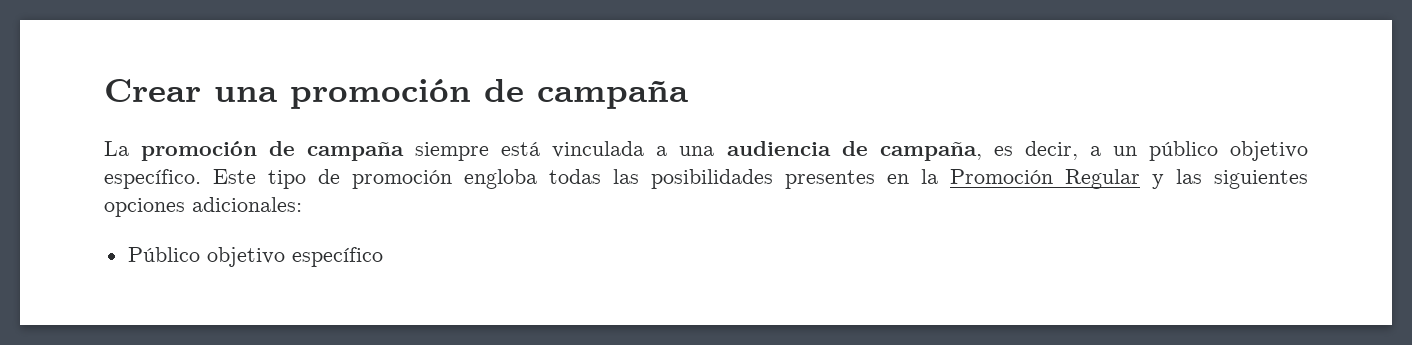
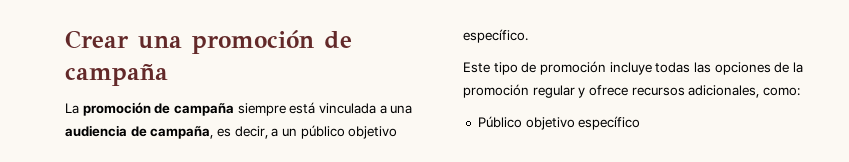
(201, 179) none -> (528, 36) //
[464,169,537,189] engloba -> [609,62,652,75] incluye
[651,169,1308,189] [104,197,302,217] posibilidades presentes en la Promoción Regular y las siguientes opciones adicionales: -> [714,62,803,75] [463,84,800,98] opciones de la promoción regular y ofrece recursos adicionales, como:

